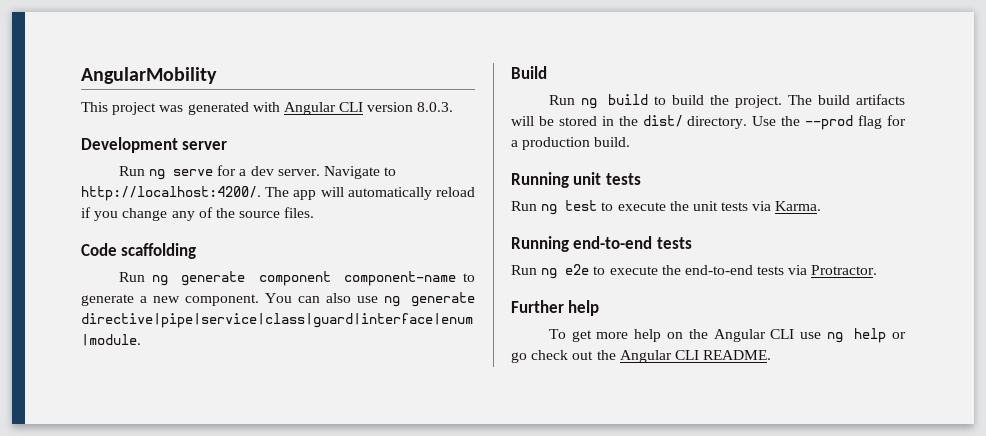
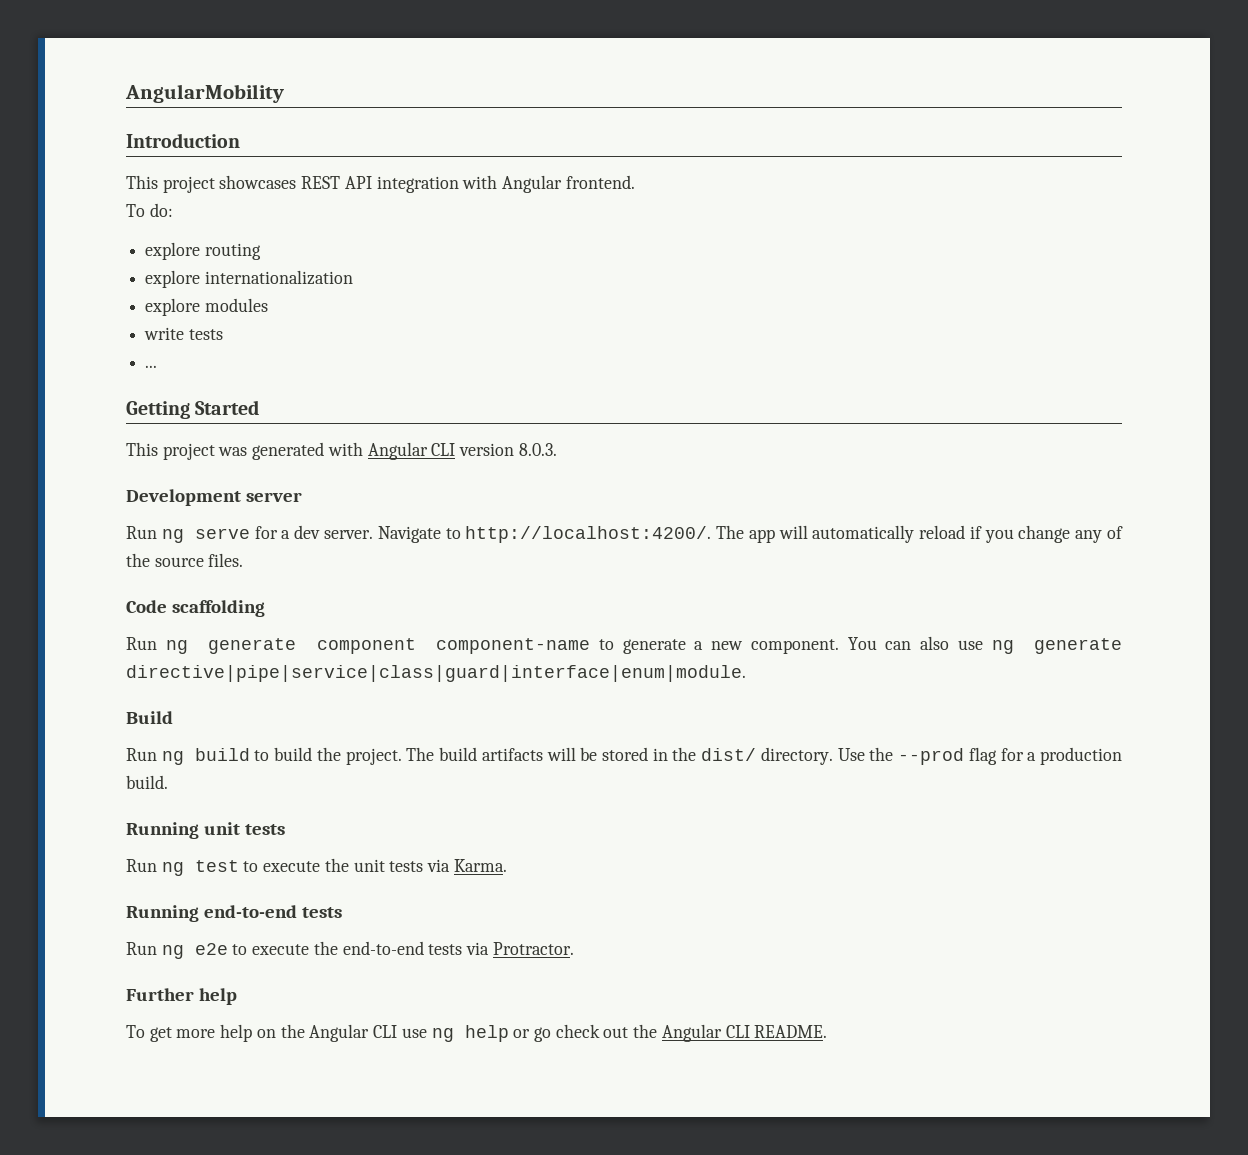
(217, 75) none -> [126,133,240,148] [126,175,635,193] [126,203,173,217] [145,242,261,260] [145,270,353,288] [145,298,268,316] [144,327,223,340] [145,365,158,368] [126,400,260,419] // Introduction // This project showcases REST API integration with Angular frontend. // To do: // explore routing // explore internationalization // explore modules // write tests // ... // Getting Started

